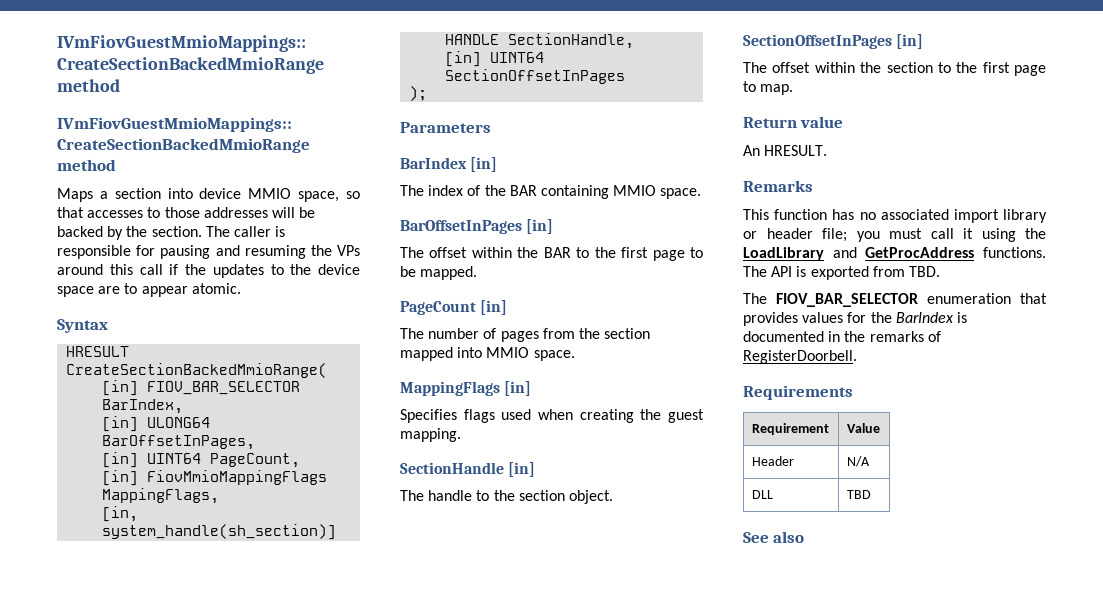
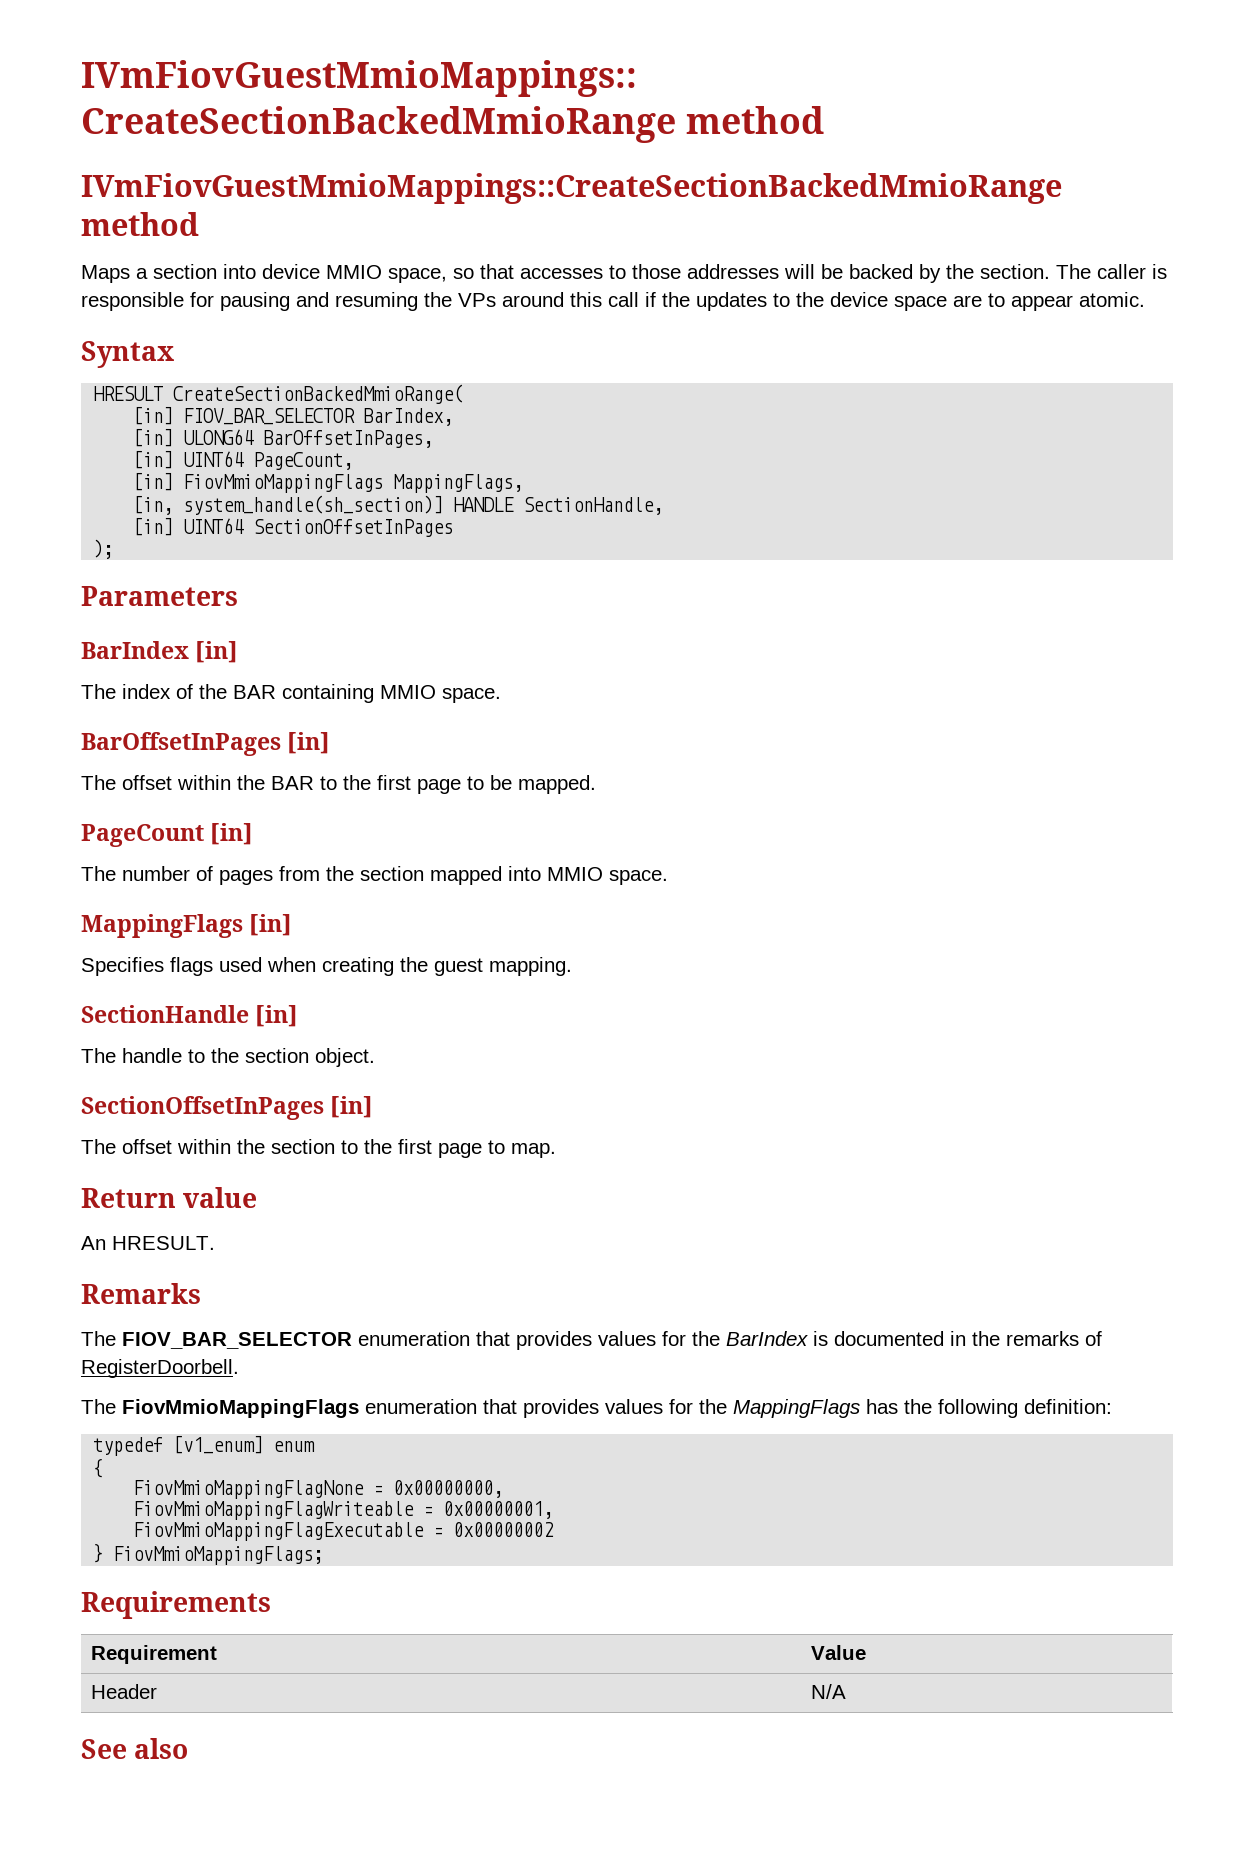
[743,209,1047,223] [743,228,1046,242] [743,247,1046,261] [743,266,940,280] // This function has no associated import library or header file; you must call it using the LoadLibrary and GetProcAddress functions. The API is exported from TBD. -> (201, 1293) none
(857, 357) none -> [81,1399,1112,1418] [93,1435,316,1456] [93,1458,104,1478] [133,1480,504,1499] [133,1501,554,1520] [133,1522,555,1541] [93,1543,324,1565] // The FiovMmioMappingFlags enumeration that provides values for the MappingFlags has the following definition: // typedef [v1_enum] enum // { // FiovMmioMappingFlagNone = 0x00000000, // FiovMmioMappingFlagWriteable = 0x00000001, // FiovMmioMappingFlagExecutable = 0x00000002 // } FiovMmioMappingFlags;
[751,490,773,499] [846,490,871,499] // DLL | TBD -> (846, 1691) none

